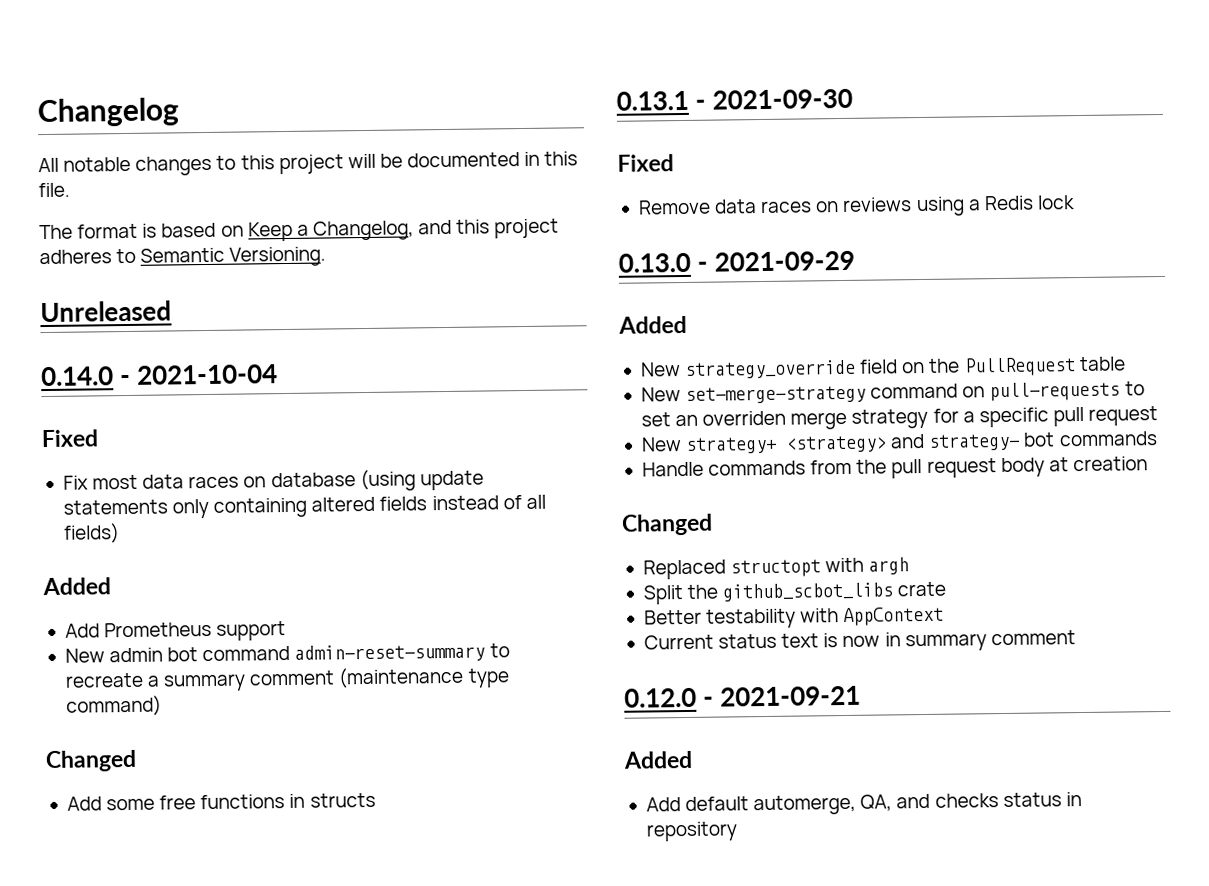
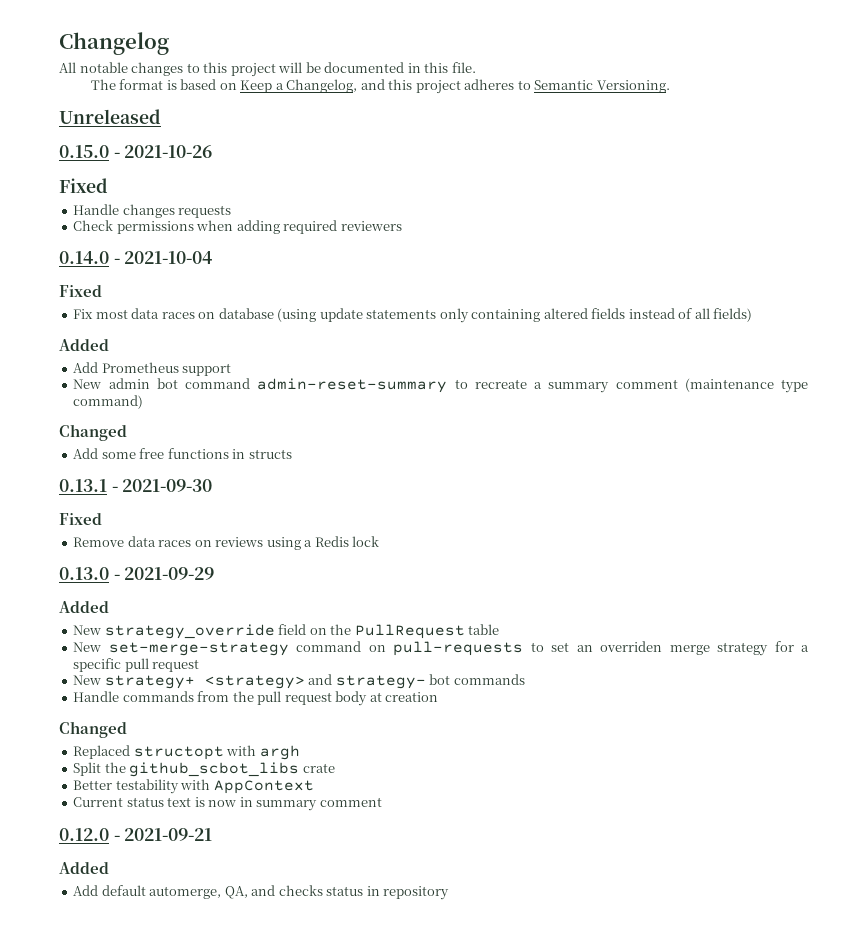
(172, 311) none -> [59,145,213,158] [59,178,108,193] [73,204,232,218] [73,220,402,234] // 0.15.0 - 2021-10-26 // Fixed // Handle changes requests // Check permissions when adding required reviewers

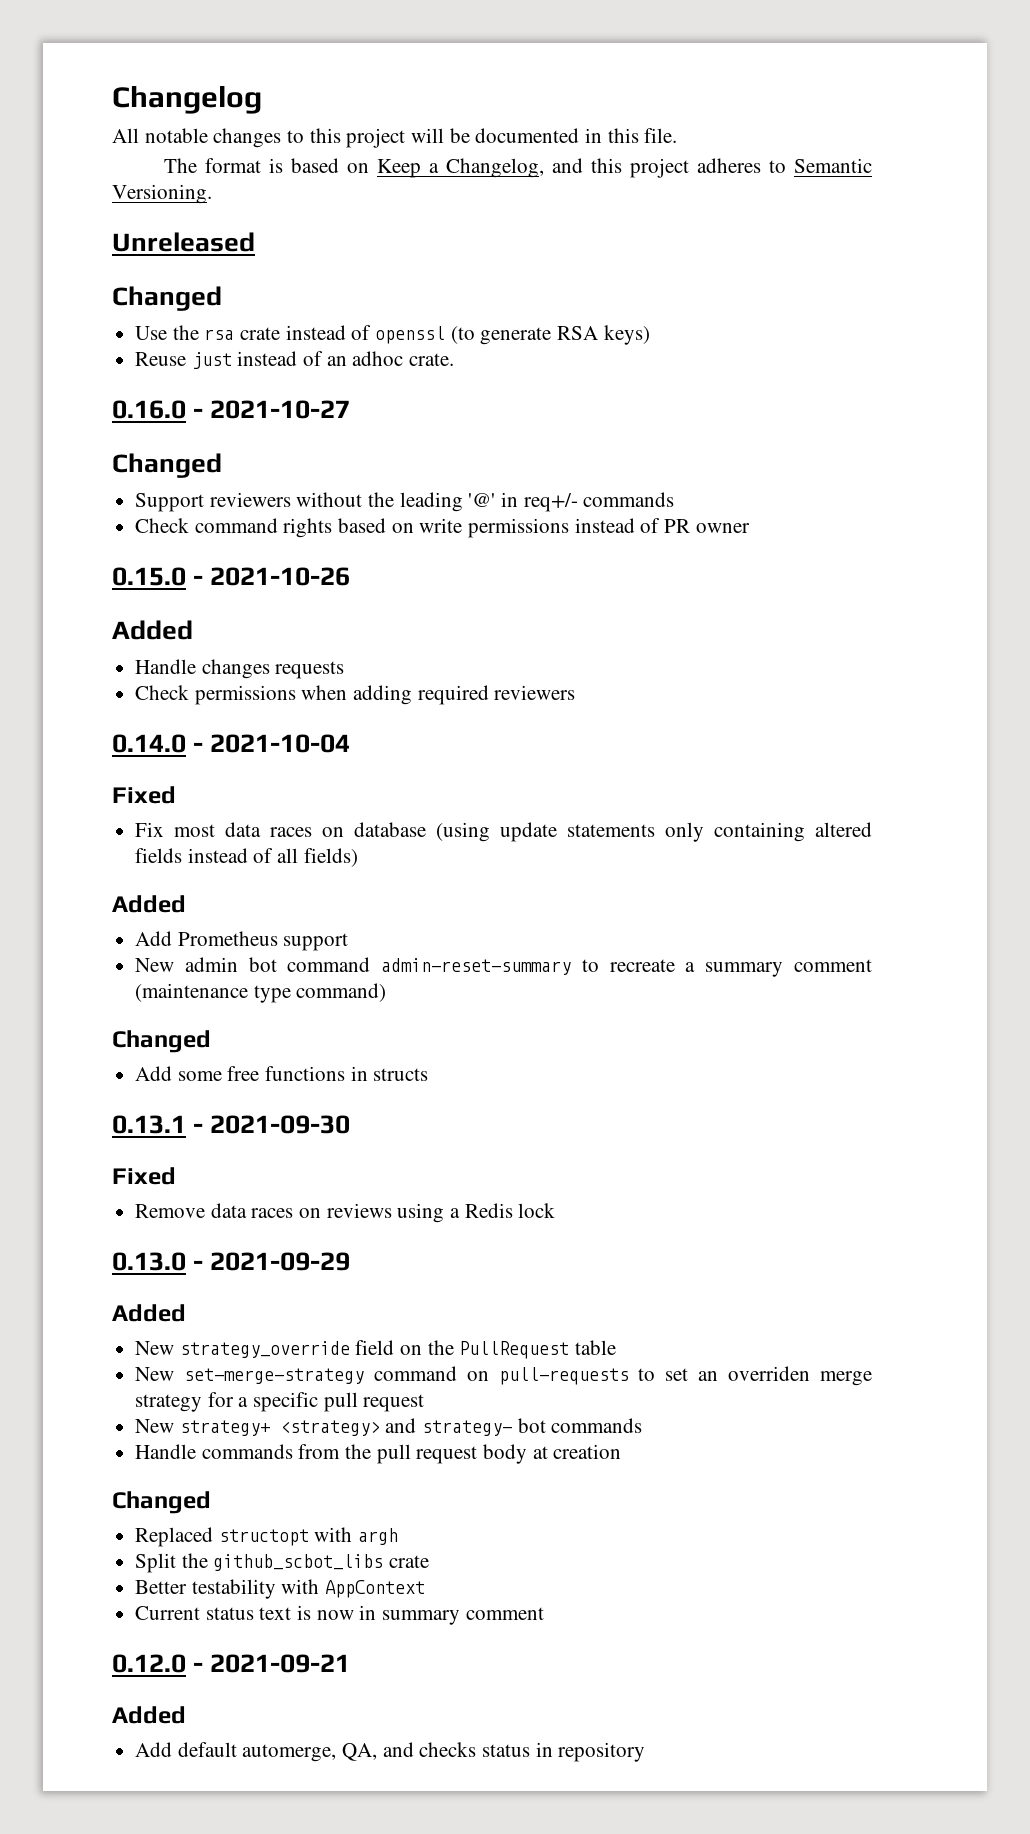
(161, 116) none -> [112,286,222,311] [135,325,650,345] [135,351,455,369] [112,400,351,419] [112,453,222,478] [135,492,675,512] [135,518,750,538] // Changed // Use the rsa crate instead of openssl (to generate RSA keys) // Reuse just instead of an adhoc crate. // 0.16.0 - 2021-10-27 // Changed // Support reviewers without the leading '@' in req+/- commands // Check command rights based on write permissions instead of PR owner
[59,178,108,193] Fixed -> [112,620,193,640] Added

